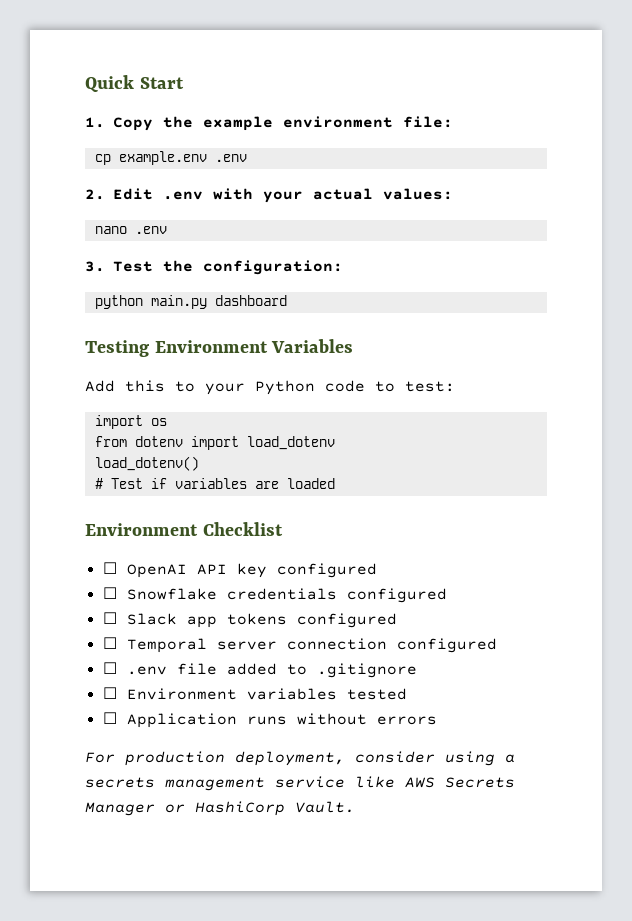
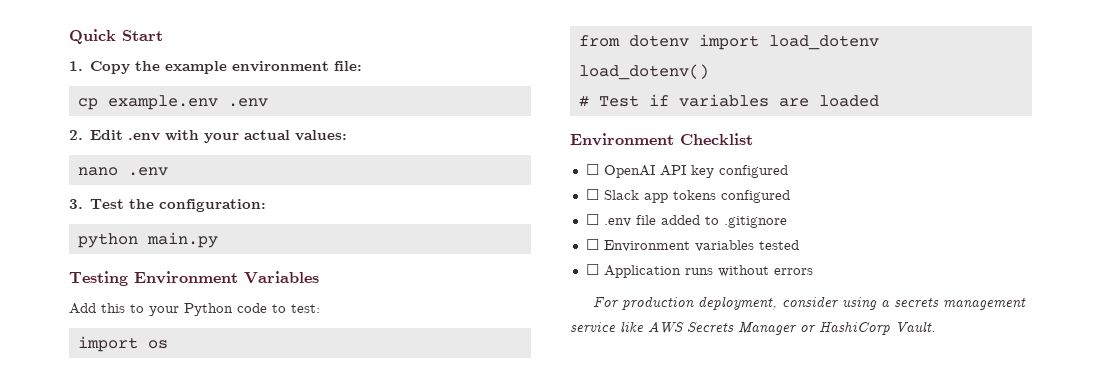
[214,295,287,306] dashboard -> (218, 240) none
[102,587,447,603] // ☐ Snowflake credentials configured -> (788, 171) none
[102,637,497,653] // ☐ Temporal server connection configured -> (790, 196) none

